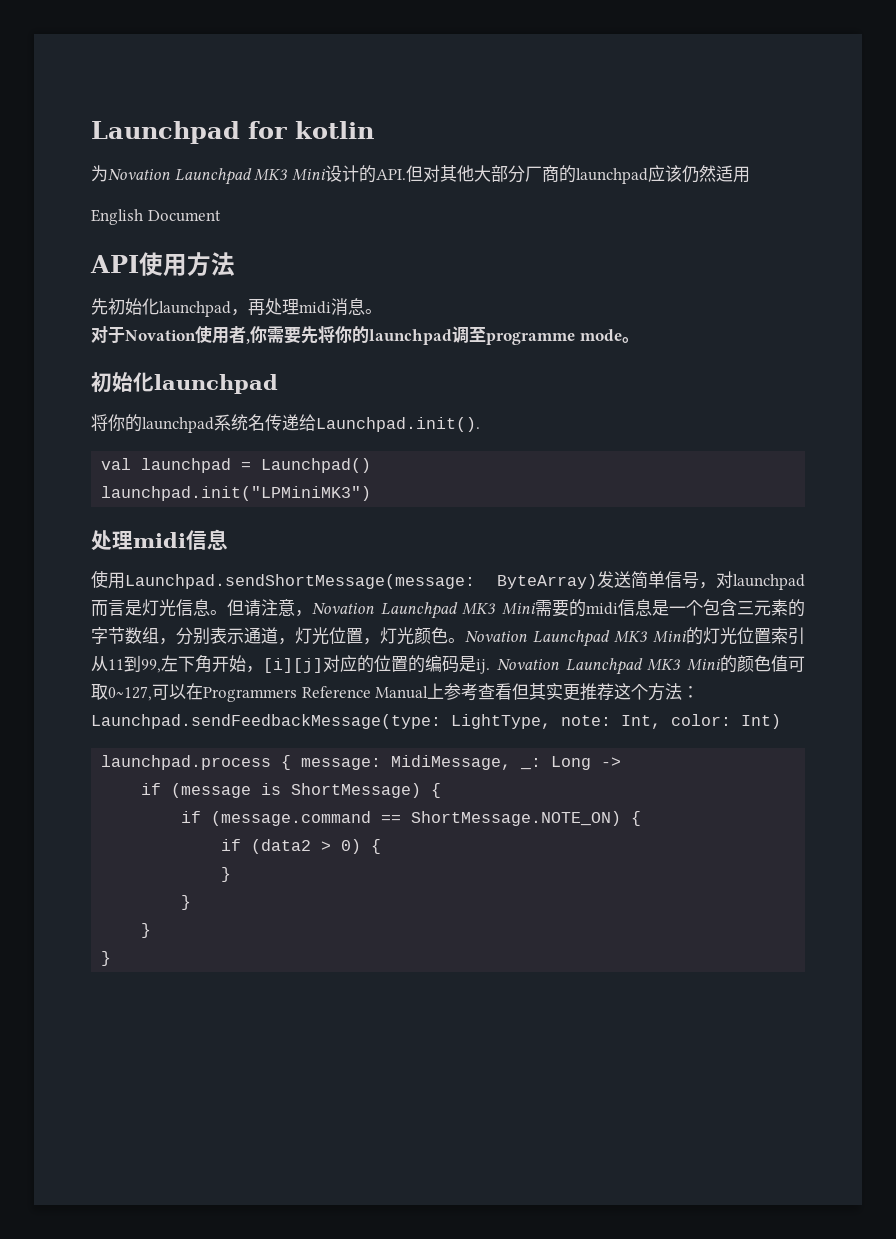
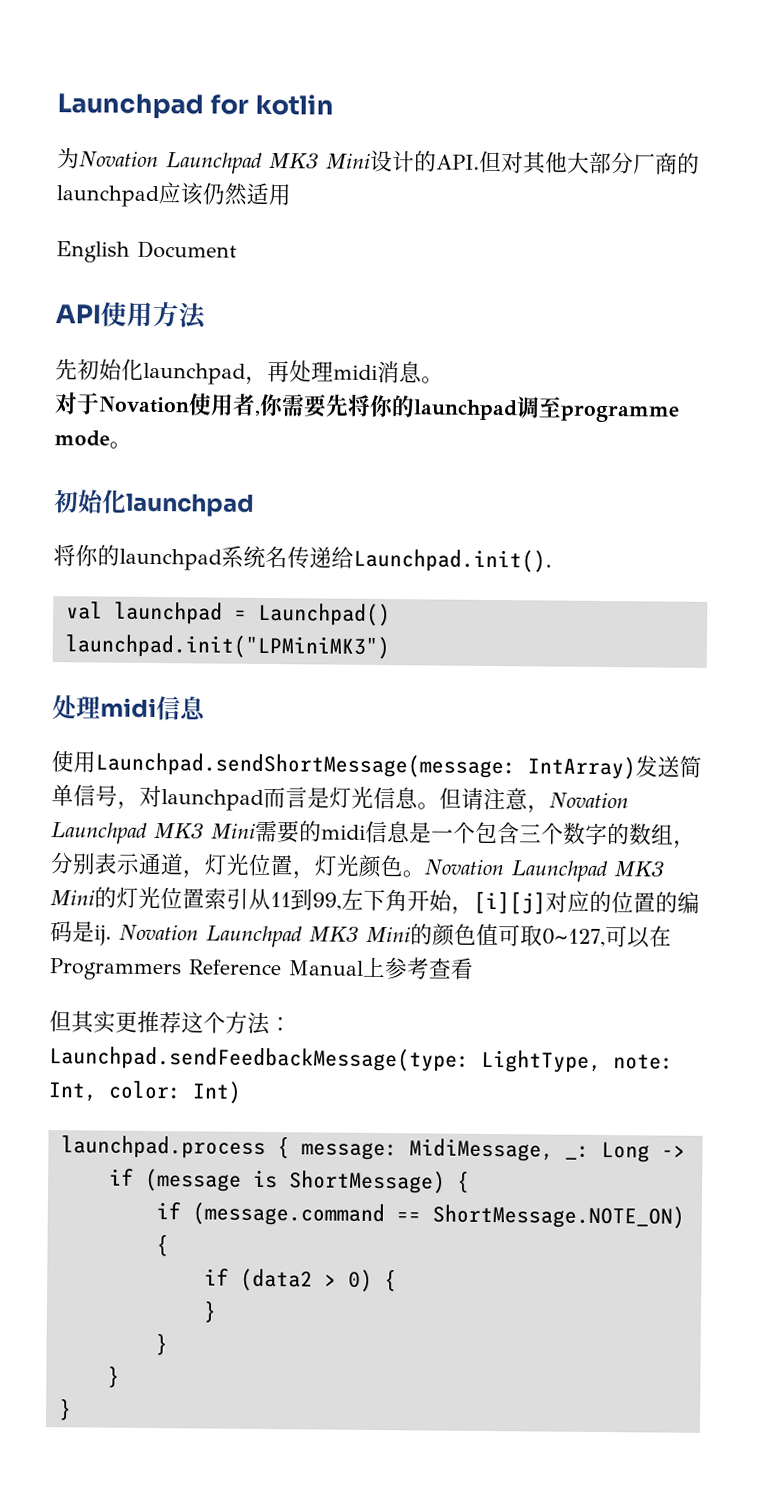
[497,574,597,589] ByteArray) -> [527,756,636,780] IntArray)
[754,599,805,617] [91,627,125,644] 元素的字节 -> [541,822,630,846] 个数字的
(513, 691) none -> (474, 968) //

